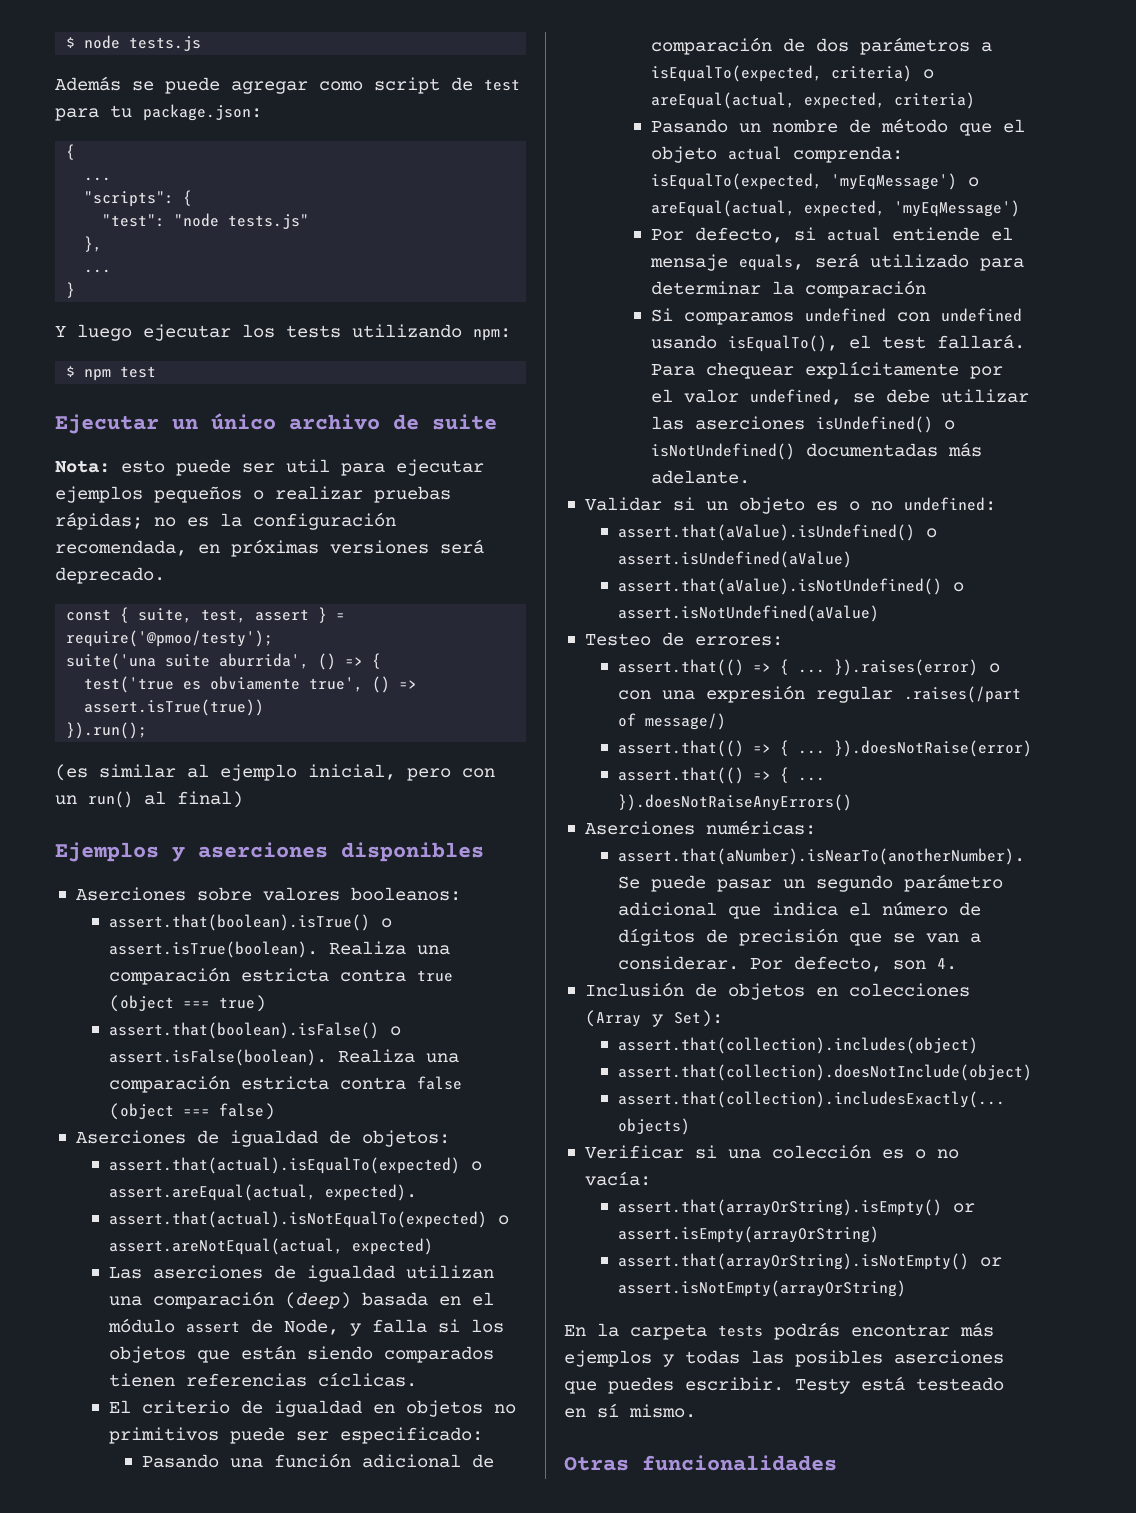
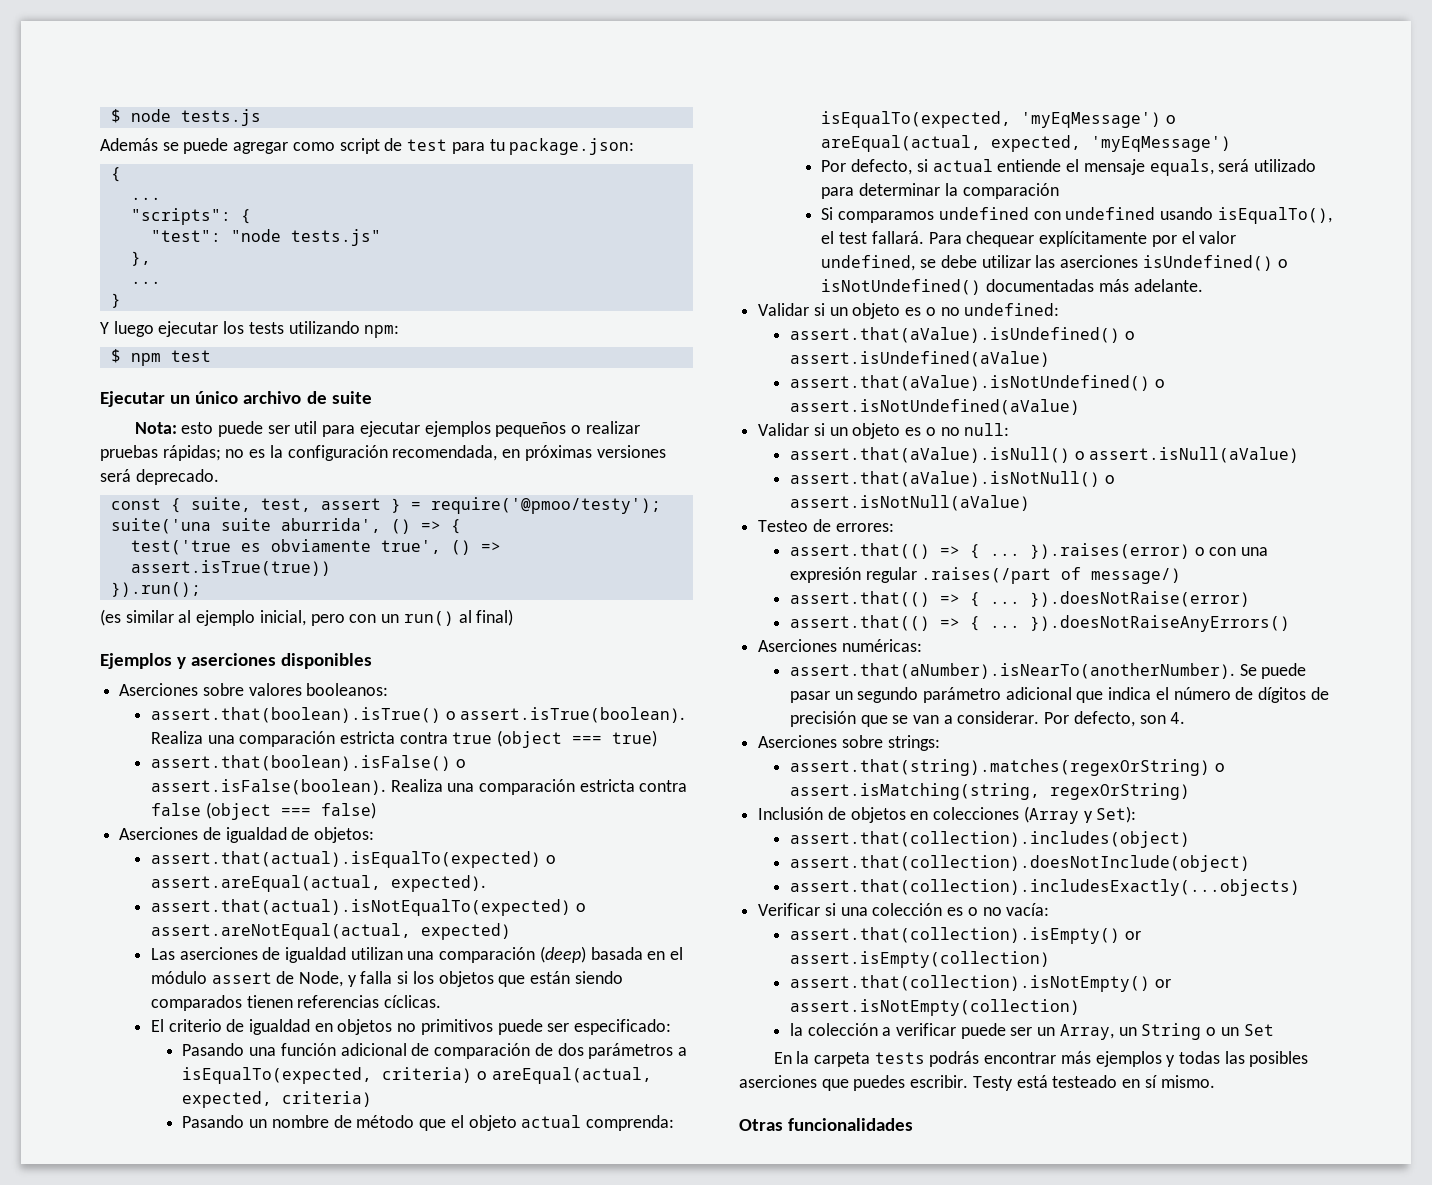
(880, 613) none -> [758,423,1010,439] [789,447,1300,463] [789,471,1115,487] [789,495,1030,511] // Validar si un objeto es o no null: // assert.that(aValue).isNull() o assert.isNull(aValue) // assert.that(aValue).isNotNull() o assert.isNotNull(aValue)
(958, 964) none -> [758,735,940,751] [789,759,1225,776] [789,783,1190,800] // Aserciones sobre strings: // assert.that(string).matches(regexOrString) o assert.isMatching(string, regexOrString)
[618,1199,976,1216] [618,1226,880,1243] [618,1253,1003,1270] [618,1280,907,1297] assert.that(arrayOrString).isEmpty() or assert.isEmpty(arrayOrString) // assert.that(arrayOrString).isNotEmpty() or assert.isNotEmpty(arrayOrString) -> [789,927,1141,944] [789,951,1050,968] [789,975,1171,992] [789,999,1080,1016] [789,1023,1274,1040] assert.that(collection).isEmpty() or assert.isEmpty(collection) // assert.that(collection).isNotEmpty() or assert.isNotEmpty(collection) // la colección a verificar puede ser un Array, un String o un Set

